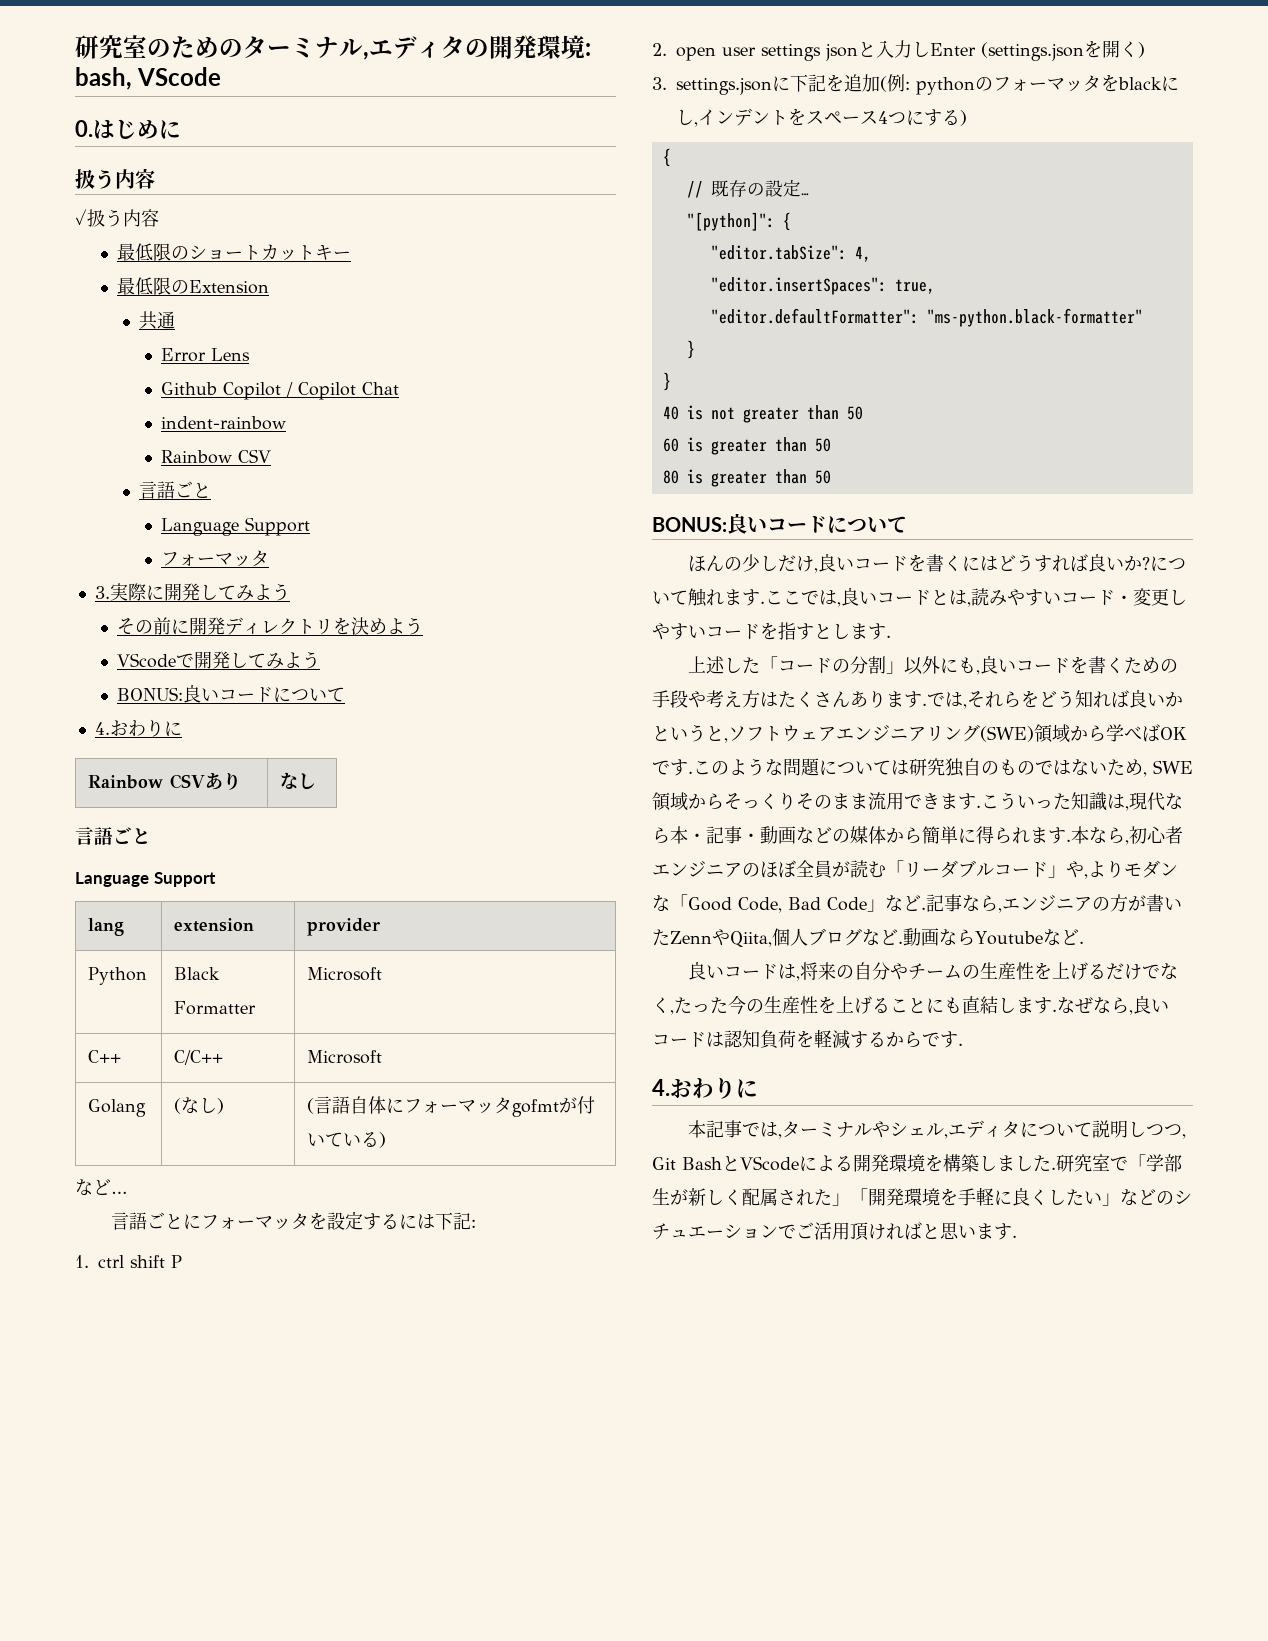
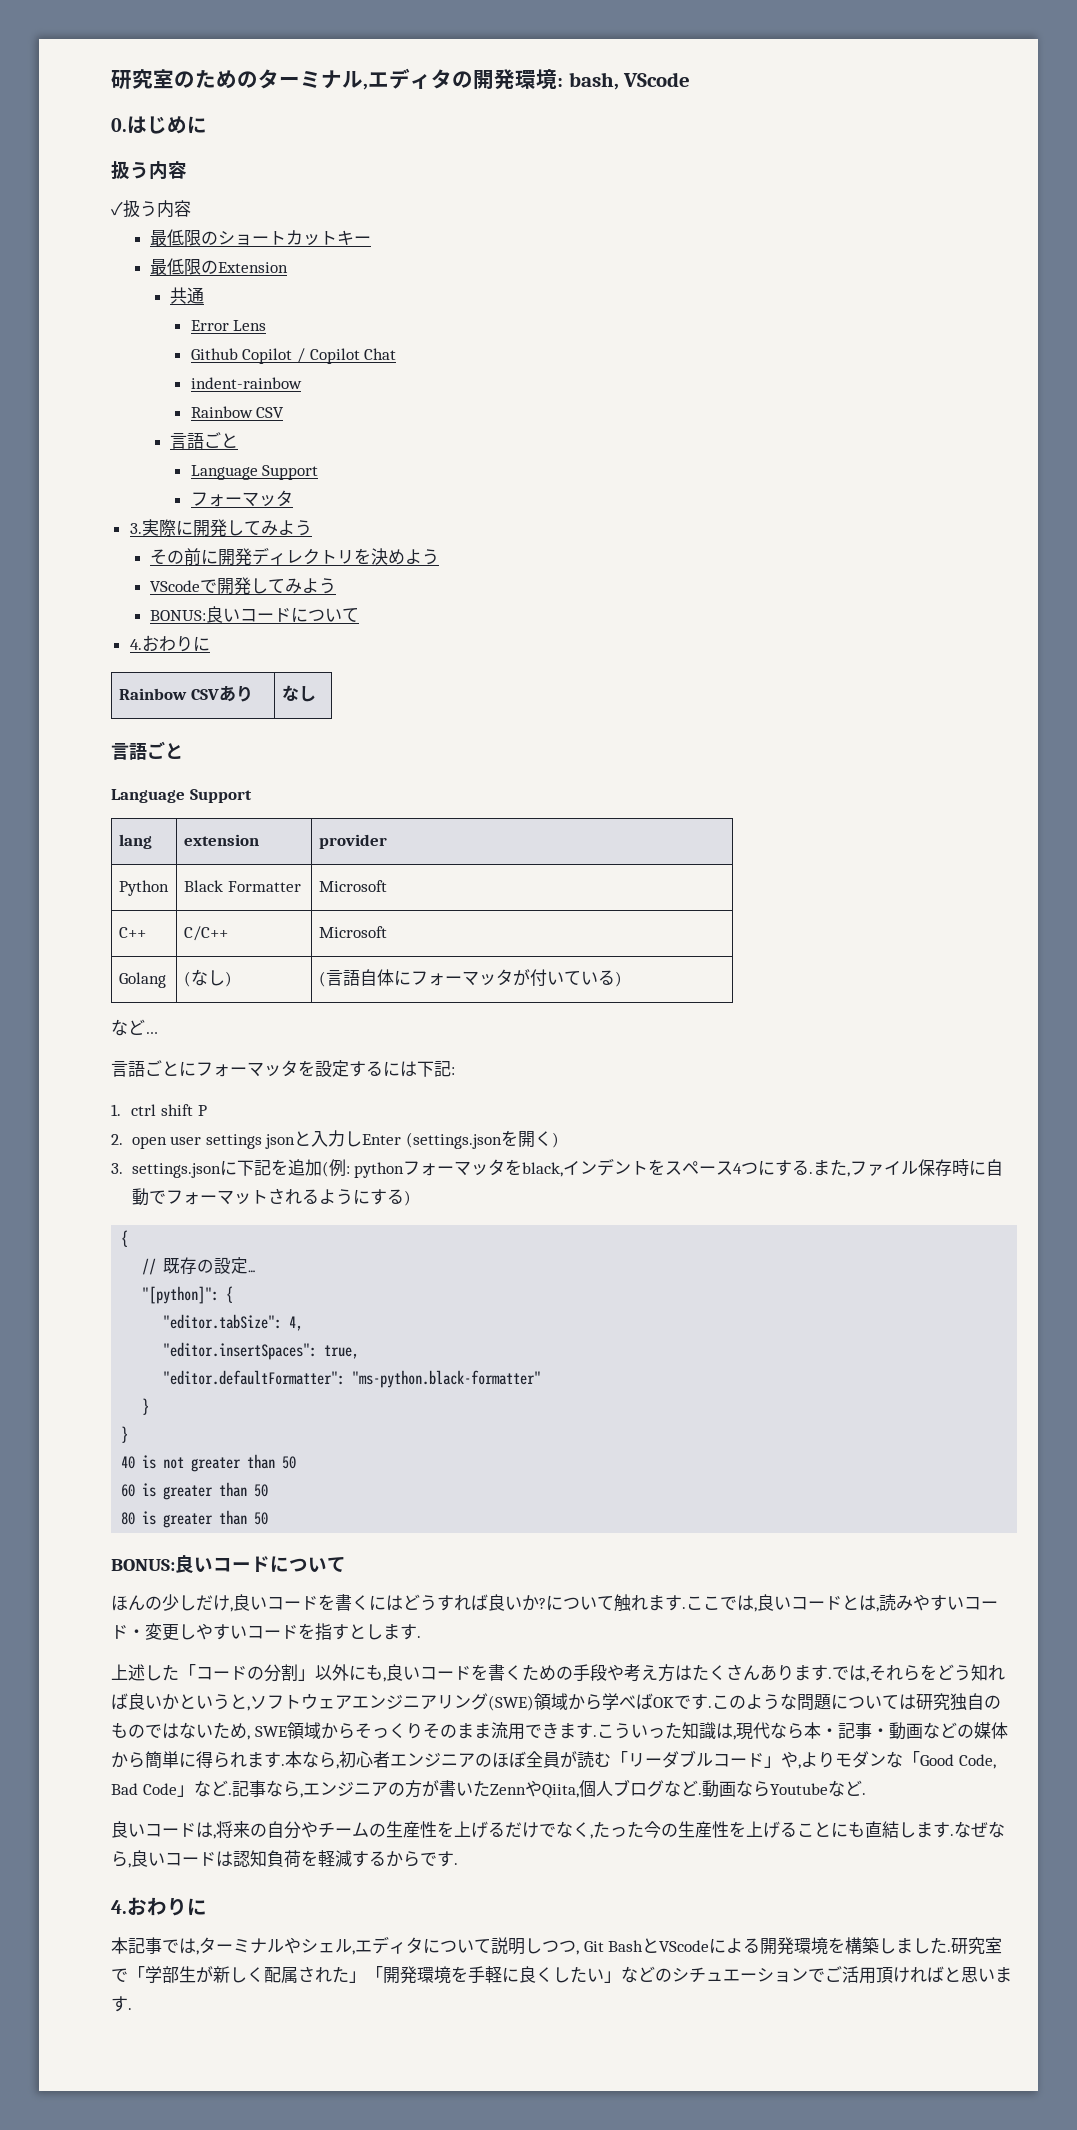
[512,1099,560,1117] gofmt -> (513, 977) none
[975,74,1179,92] [676,109,698,127] のフォーマッタをblackにし, -> [403,1159,564,1177] フォーマッタをblack,
(960, 117) none -> [809,1159,1004,1177] [131,1188,404,1206] .また,ファイル保存時に自動でフォーマットされるようにする

